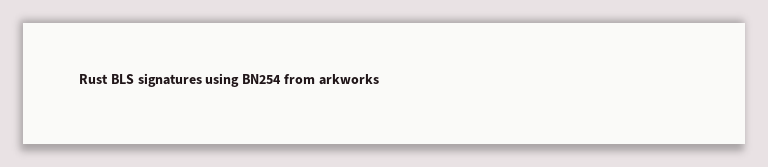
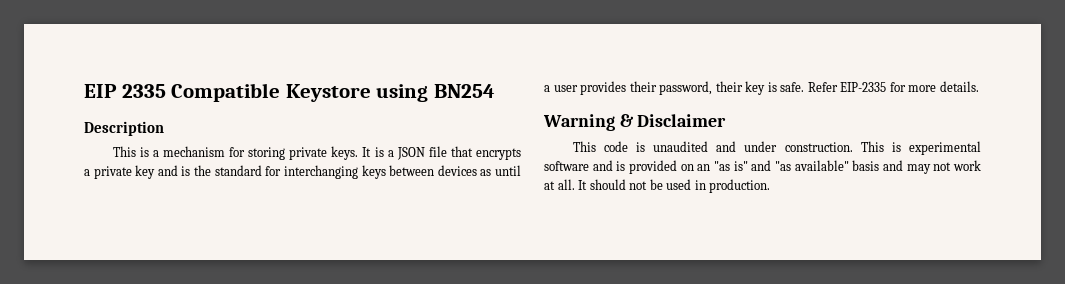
[79,73,379,87] Rust BLS signatures using BN254 from arkworks -> [84,83,495,102] [84,121,164,136] [112,146,521,160] [84,165,522,179] [544,81,979,95] [543,114,727,131] [572,141,981,155] [544,160,981,174] [544,179,771,193] EIP 2335 Compatible Keystore using BN254 // Description // This is a mechanism for storing private keys. It is a JSON file that encrypts a private key and is the standard for interchanging keys between devices as until a user provides their password, their key is safe. Refer EIP-2335 for more details. // Warning & Disclaimer // This code is unaudited and under construction. This is experimental software and is provided on an "as is" and "as available" basis and may not work at all. It should not be used in production.

